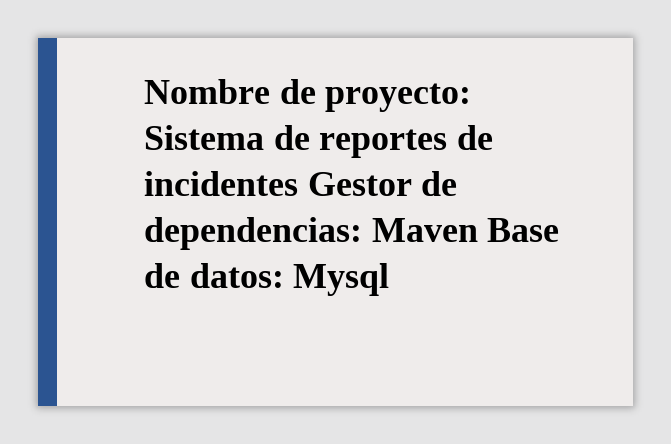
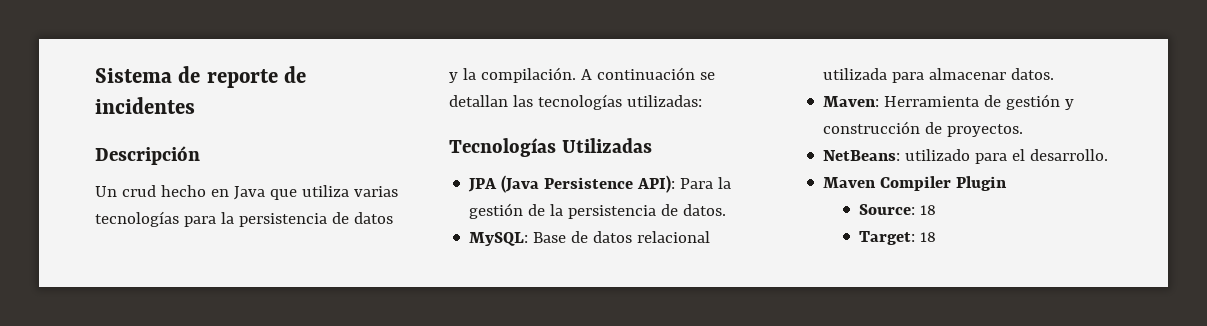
[144,79,472,112] Nombre de proyecto: -> (95, 75) none
[319,129,448,158] reportes -> [206,69,278,88] reporte
[307,171,458,196] [144,217,560,250] [144,263,390,296] Gestor de dependencias: Maven Base de datos: Mysql -> [95,146,200,165] [95,185,398,200] [95,211,393,227] [449,67,715,83] [449,94,702,110] [449,138,652,157] [468,175,732,193] [469,203,727,219] [469,231,711,246] [823,68,1055,83] [823,94,1075,110] [823,121,1024,137] [823,149,1109,164] [823,176,1008,191] [859,204,937,215] [859,231,937,245] // Descripción // Un crud hecho en Java que utiliza varias tecnologías para la persistencia de datos y la compilación. A continuación se detallan las tecnologías utilizadas: // Tecnologías Utilizadas // JPA (Java Persistence API): Para la gestión de la persistencia de datos. // MySQL: Base de datos relacional utilizada para almacenar datos. // Maven: Herramienta de gestión y construcción de proyectos. // NetBeans: utilizado para el desarrollo. // Maven Compiler Plugin // Source: 18 // Target: 18

